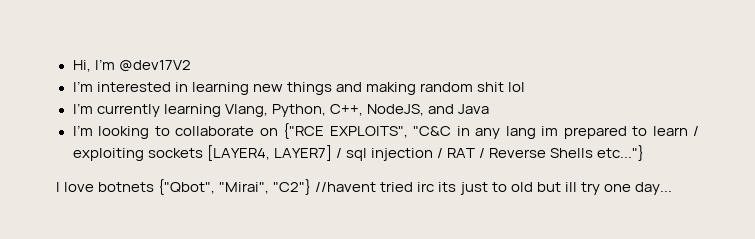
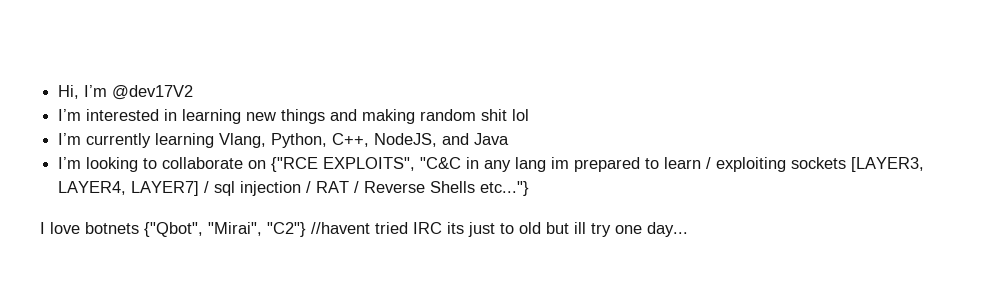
[206,145,270,161] [LAYER4, -> [851,157,925,172] [58,181,127,195] [LAYER3, LAYER4,
[417,182,435,192] irc -> [413,222,442,234] IRC

